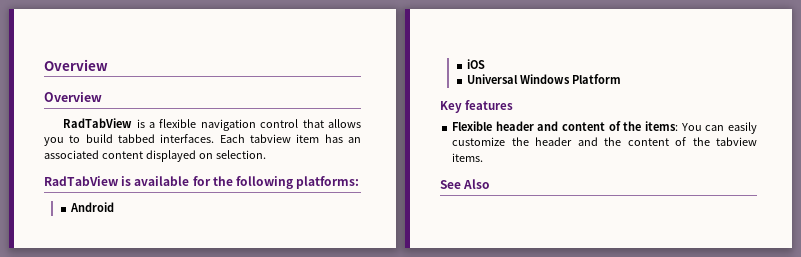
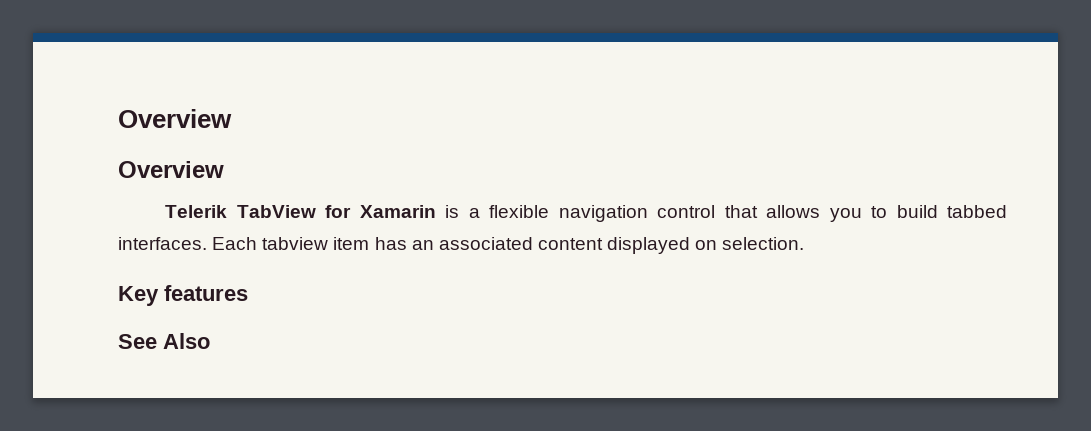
[63,118,133,128] RadTabView -> [165,205,436,218] Telerik TabView for Xamarin
[44,176,360,189] [69,202,114,212] [466,59,485,69] [466,74,621,84] [440,100,514,113] [452,121,757,134] [452,137,757,146] [452,153,484,162] RadTabView is available for the following platforms: // Android // iOS // Universal Windows Platform // Key features // Flexible header and content of the items: You can easily customize the header and the content of the tabview items. -> [118,285,248,306] Key features

